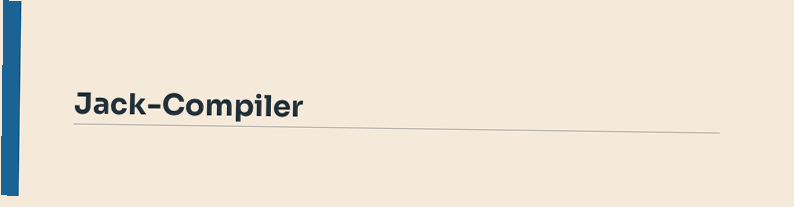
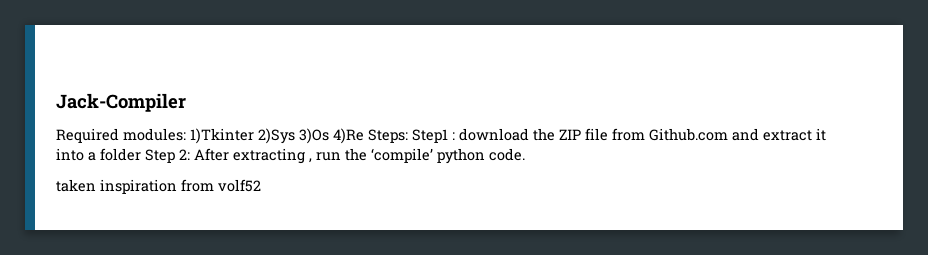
(304, 106) none -> [56,128,826,144] [56,148,525,164] [56,179,261,194] // Required modules: 1)Tkinter 2)Sys 3)Os 4)Re Steps: Step1 : download the ZIP file from Github.com and extract it into a folder Step 2: After extracting , run the ‘compile’ python code. // taken inspiration from volf52

